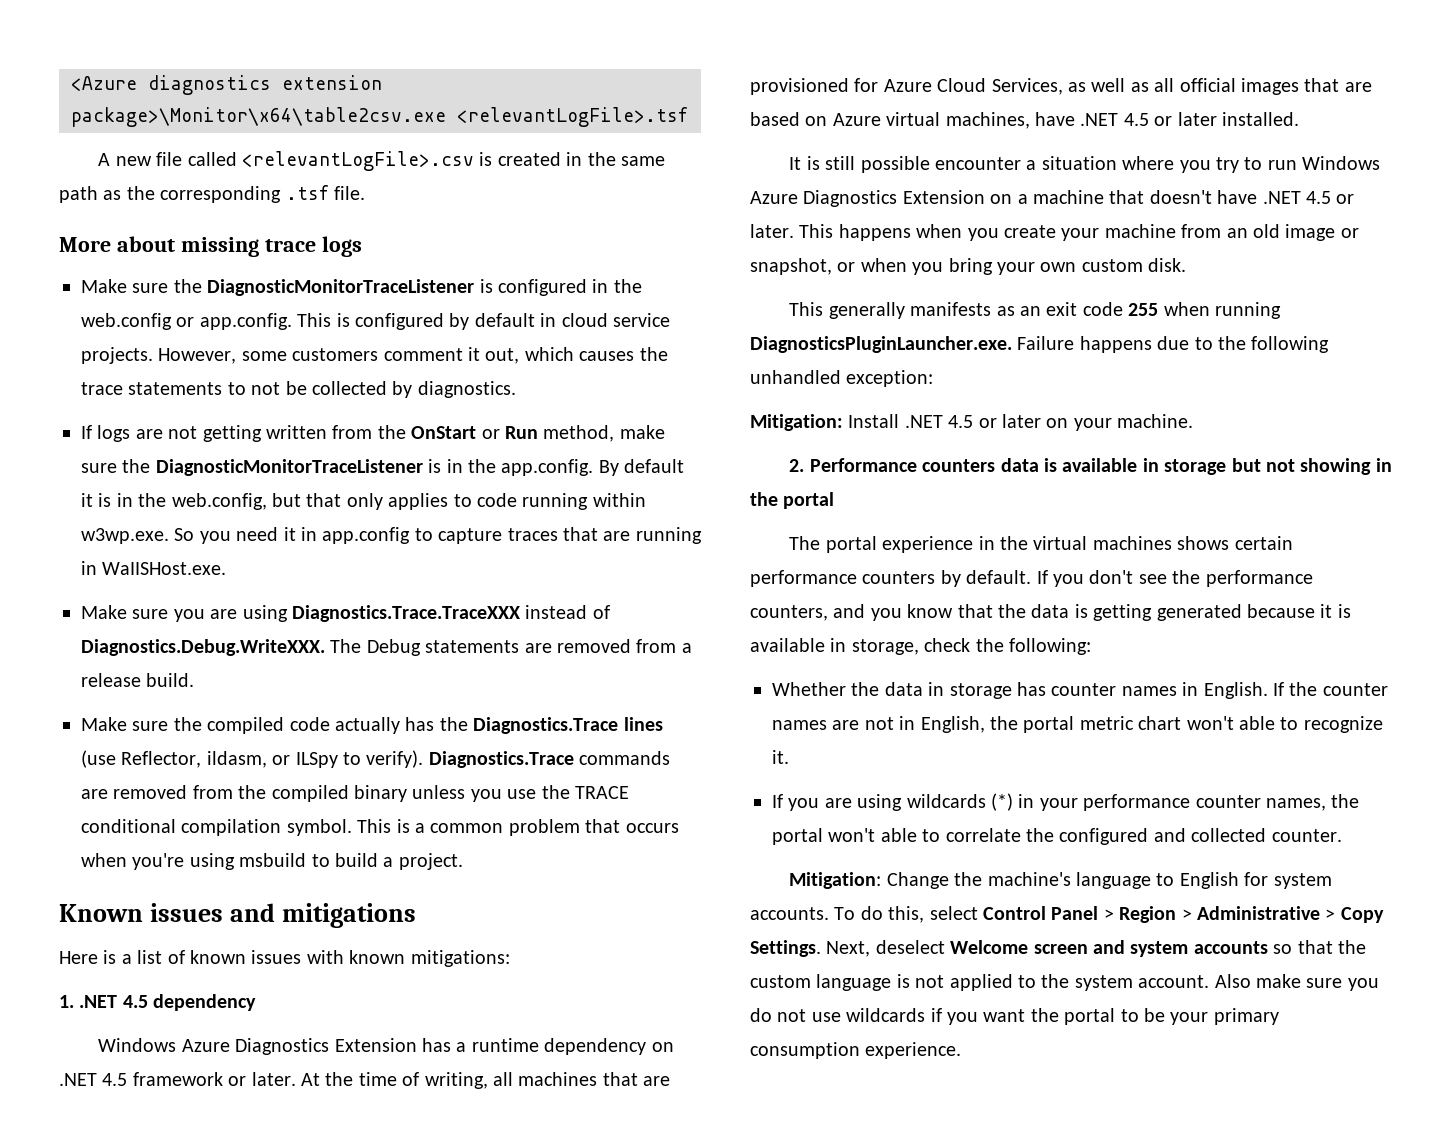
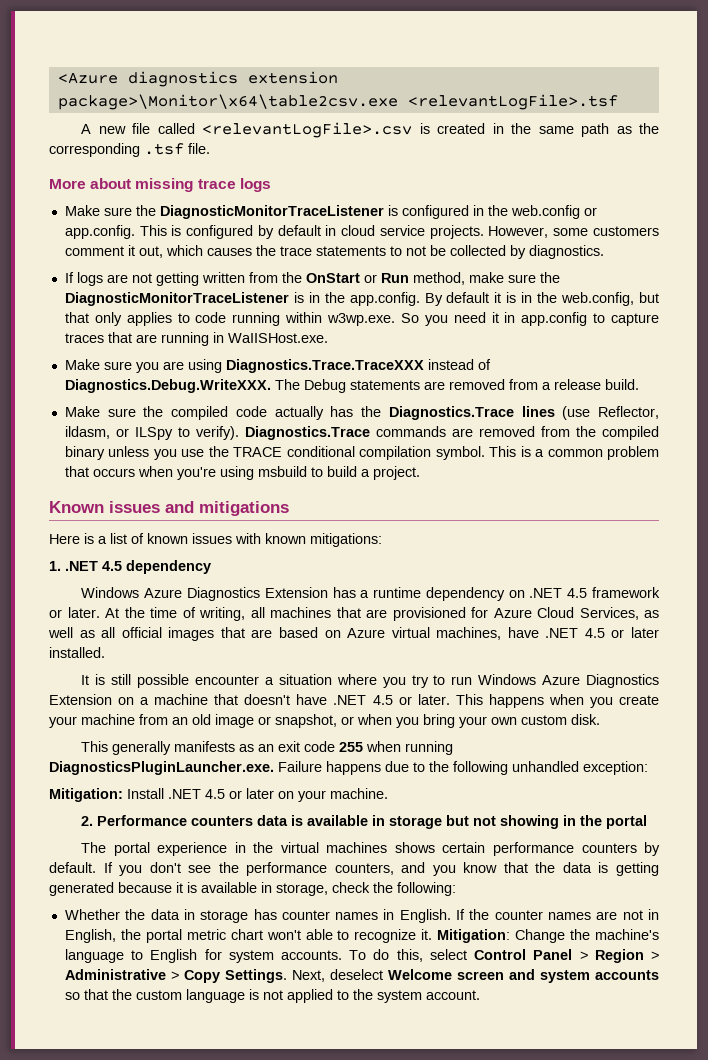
[772,793,1360,811] [772,828,1342,845] // If you are using wildcards (*) in your performance counter names, the portal won't able to correlate the configured and collected counter. // -> (433, 934) none
[1214,974,1379,991] [750,1008,1279,1025] [750,1042,962,1059] Also make sure you do not use wildcards if you want the portal to be your primary consumption experience. -> (480, 995) none

